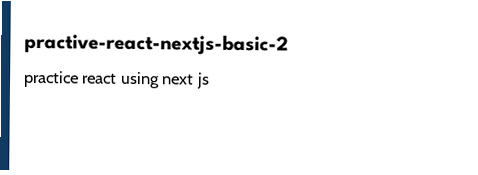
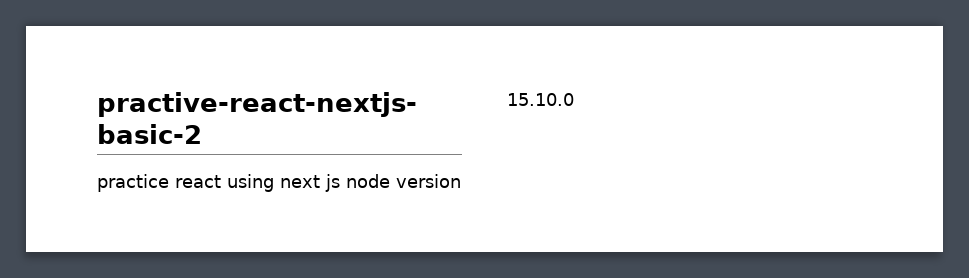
(210, 80) none -> [346,174,461,188] [507,93,574,106] node version 15.10.0

